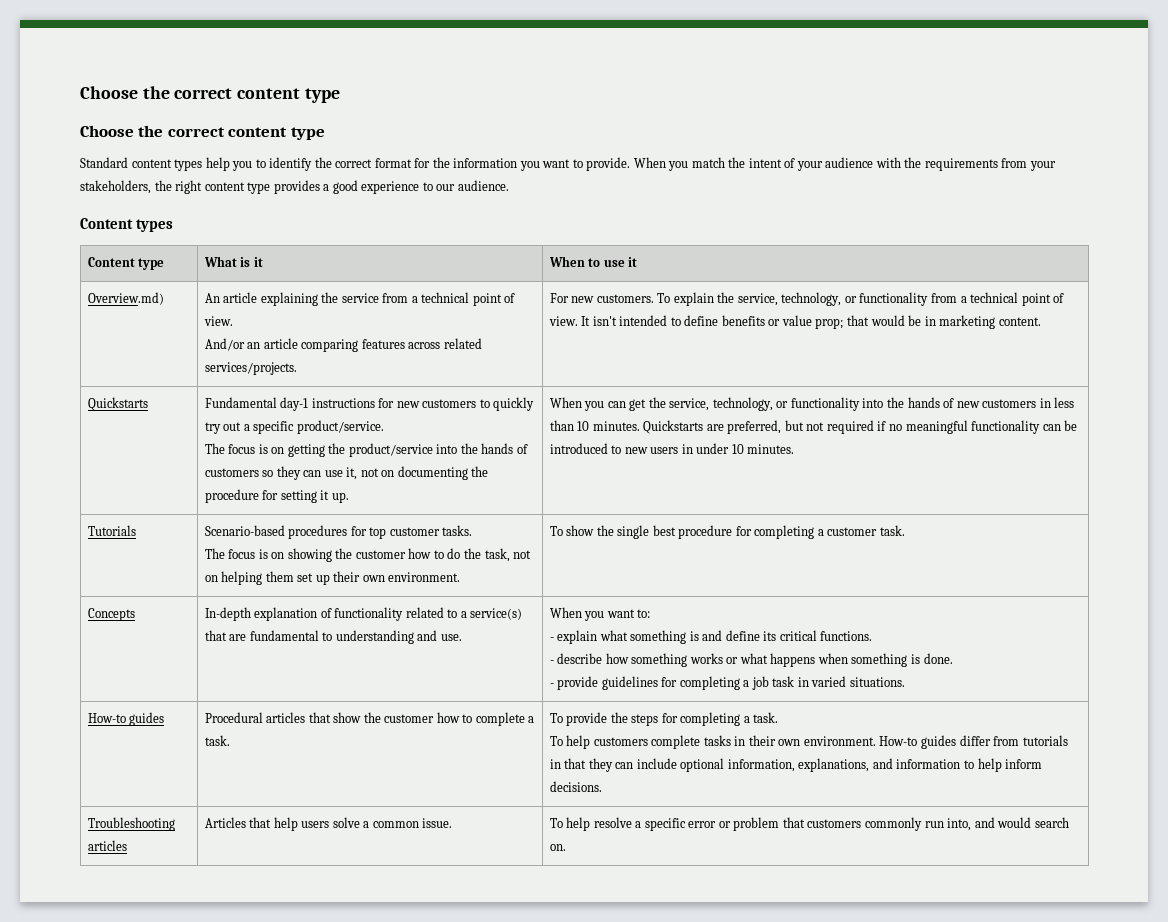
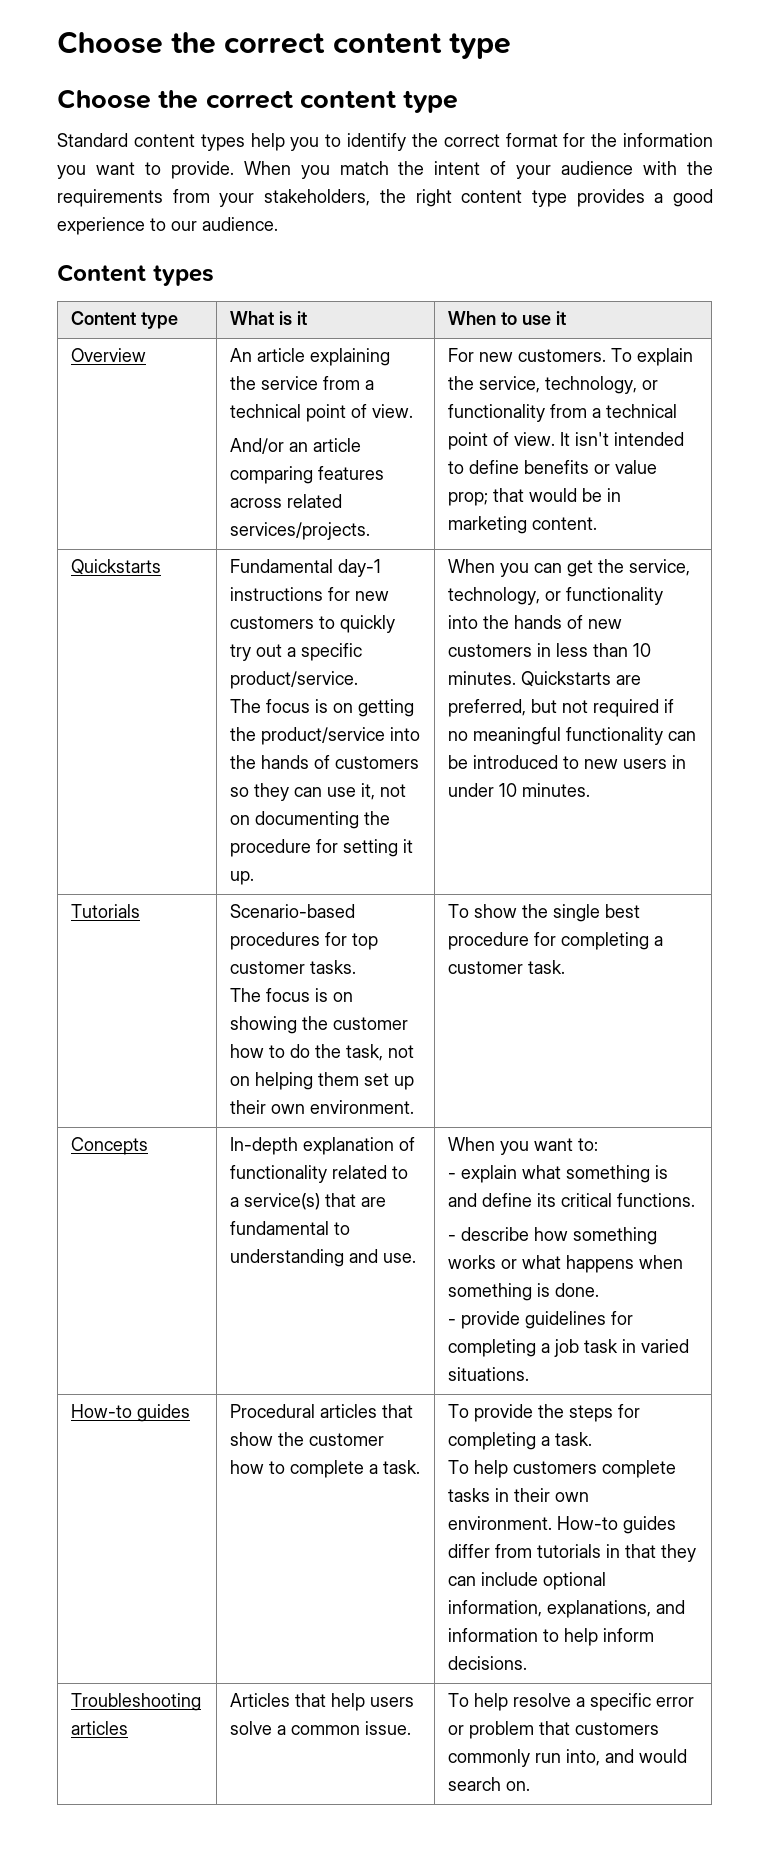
[87,292,164,305] Overview.md) -> [71,348,147,362] Overview

